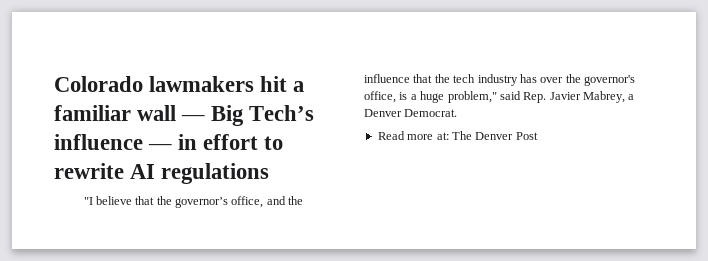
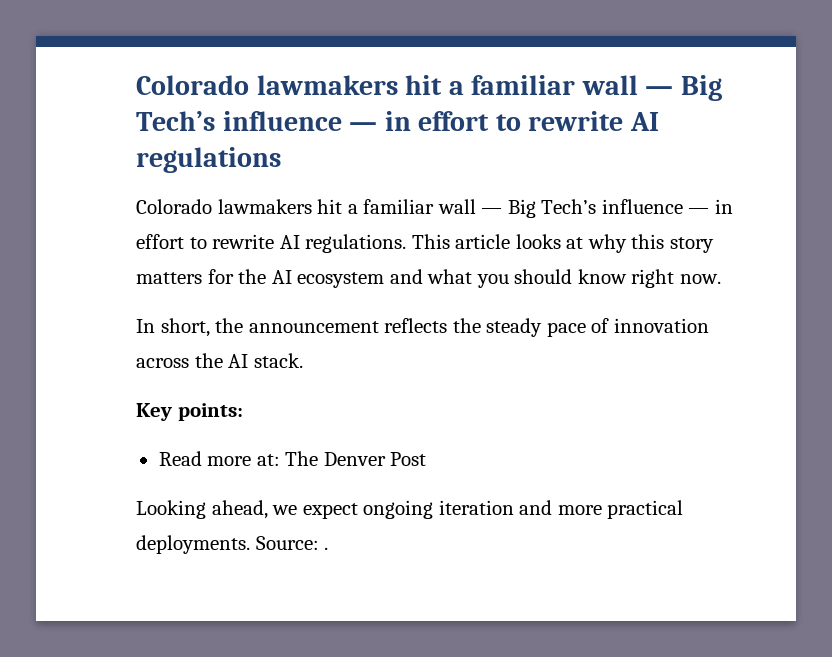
[83,196,304,208] [364,74,635,86] [364,91,635,103] [364,109,458,117] "I believe that the governor’s office, and the influence that the tech industry has over the governor's office, is a huge problem," said Rep. Javier Mabrey, a Denver Democrat. -> [136,199,733,218] [136,234,714,253] [136,269,721,288] [136,318,709,337] [136,353,303,368] [136,403,243,421] Colorado lawmakers hit a familiar wall — Big Tech’s influence — in effort to rewrite AI regulations. This article looks at why this story matters for the AI ecosystem and what you should know right now. // In short, the announcement reflects the steady pace of innovation across the AI stack. // Key points:
(538, 136) none -> [136,500,684,519] [136,535,329,554] // Looking ahead, we expect ongoing iteration and more practical deployments. Source: .

